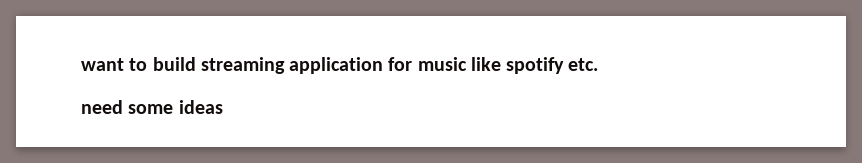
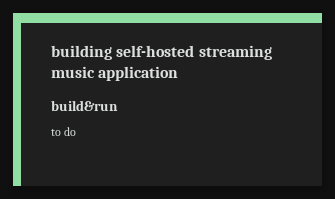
[81,57,599,74] [81,100,223,114] want to build streaming application for music like spotify etc. // need some ideas -> [51,45,272,60] [51,66,179,81] [51,100,118,111] [51,127,77,136] building self-hosted streaming music application // build&run // to do

